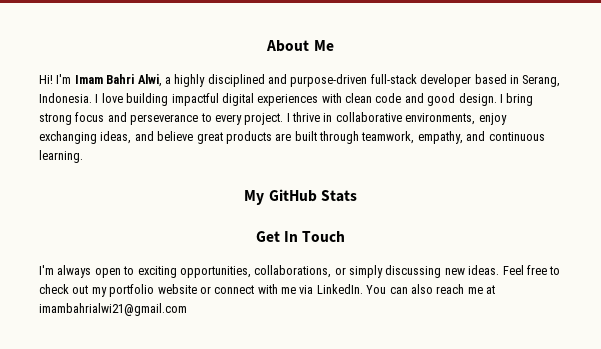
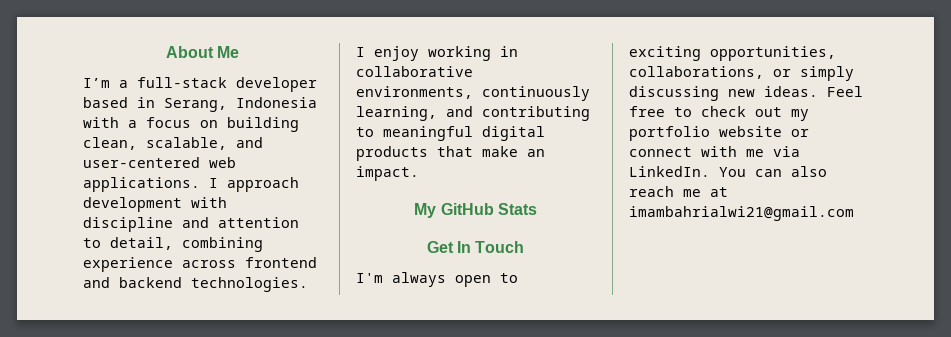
[39,74,368,87] Hi! I'm Imam Bahri Alwi, a highly disciplined and purpose-driven -> [83,78,128,88] I’m a
[39,93,534,106] [39,112,507,125] [39,131,545,144] [39,150,83,163] Indonesia. I love building impactful digital experiences with clean code and good design. I bring strong focus and perseverance to every project. I thrive in collaborative environments, enjoy exchanging ideas, and believe great products are built through teamwork, empathy, and continuous learning. -> [236,97,317,108] [83,117,299,132] [83,137,263,150] [83,157,236,168] [83,177,299,192] [83,197,227,212] [83,217,299,232] [83,237,263,252] [83,257,317,272] [83,277,308,292] [356,46,518,61] [356,66,473,77] [356,86,590,101] [356,106,590,121] [356,126,545,141] [356,146,545,161] [356,166,419,181] Indonesia with a focus on building clean, scalable, and user-centered web applications. I approach development with discipline and attention to detail, combining experience across frontend and backend technologies. I enjoy working in collaborative environments, continuously learning, and contributing to meaningful digital products that make an impact.

